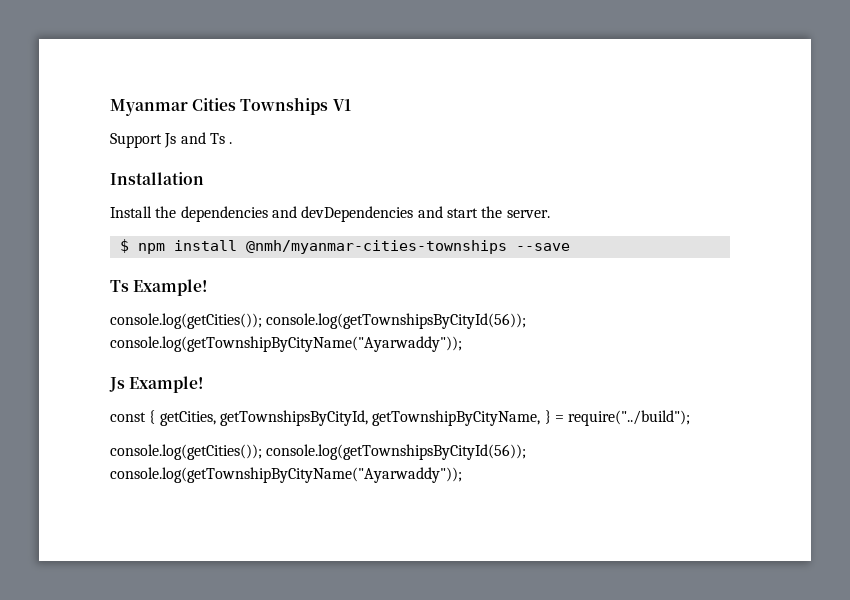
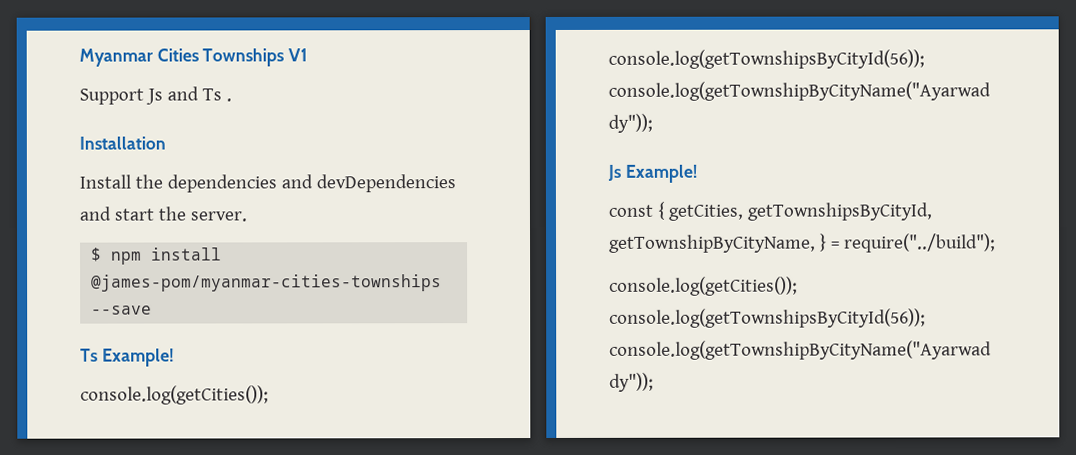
[245,240,507,254] @nmh/myanmar-cities-townships -> [91,274,443,292] @james-pom/myanmar-cities-townships

